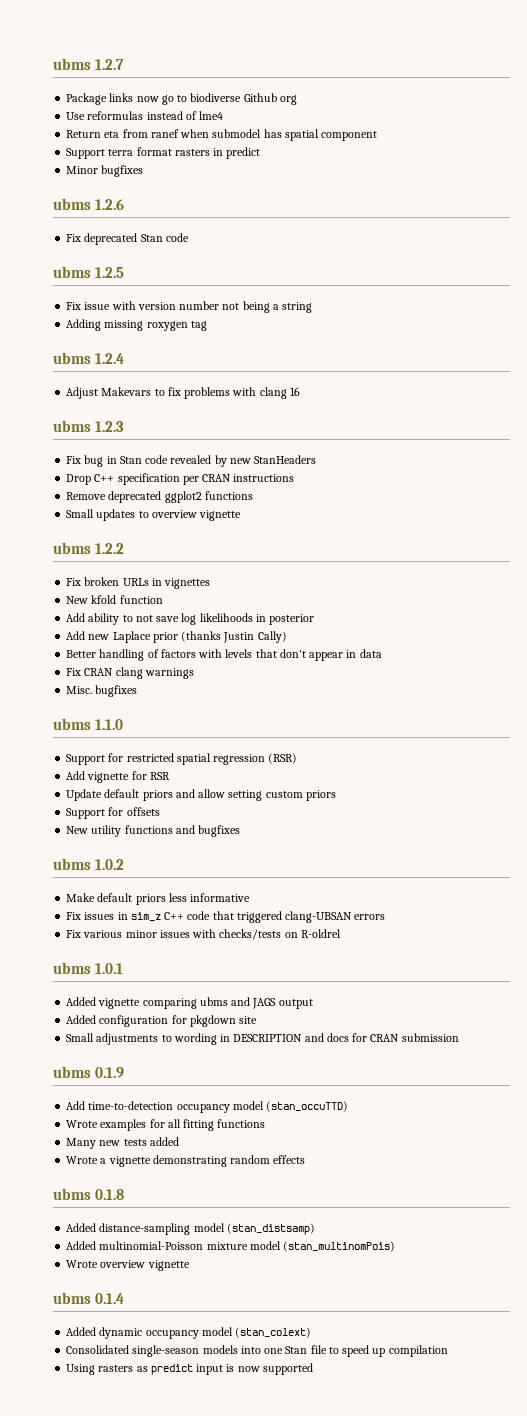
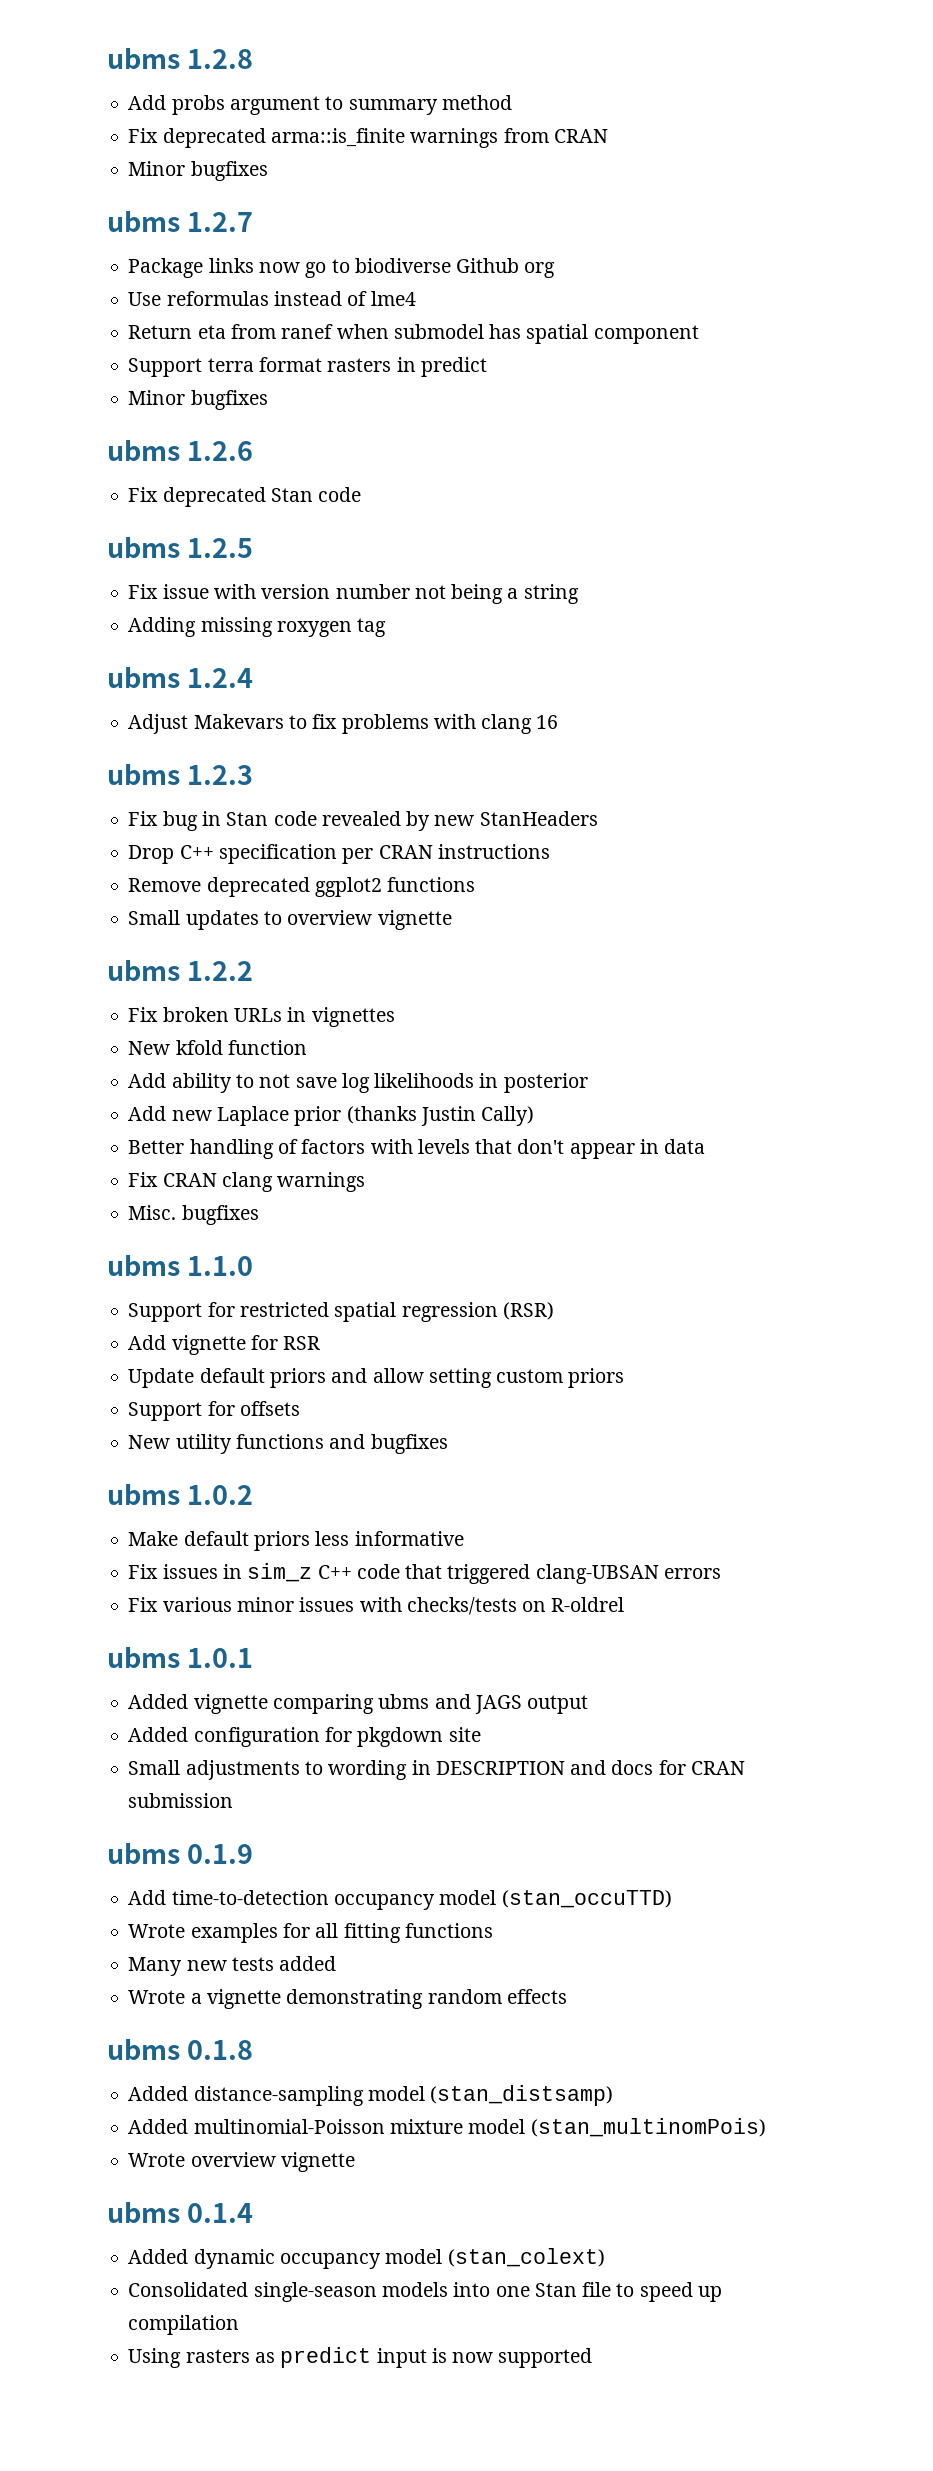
[53,58,91,70] ubms -> [107,47,254,69] [128,95,512,115] [128,128,608,148] [128,161,268,181] [107,210,180,232] ubms 1.2.8 // Add probs argument to summary method // Fix deprecated arma::is_finite warnings from CRAN // Minor bugfixes // ubms

